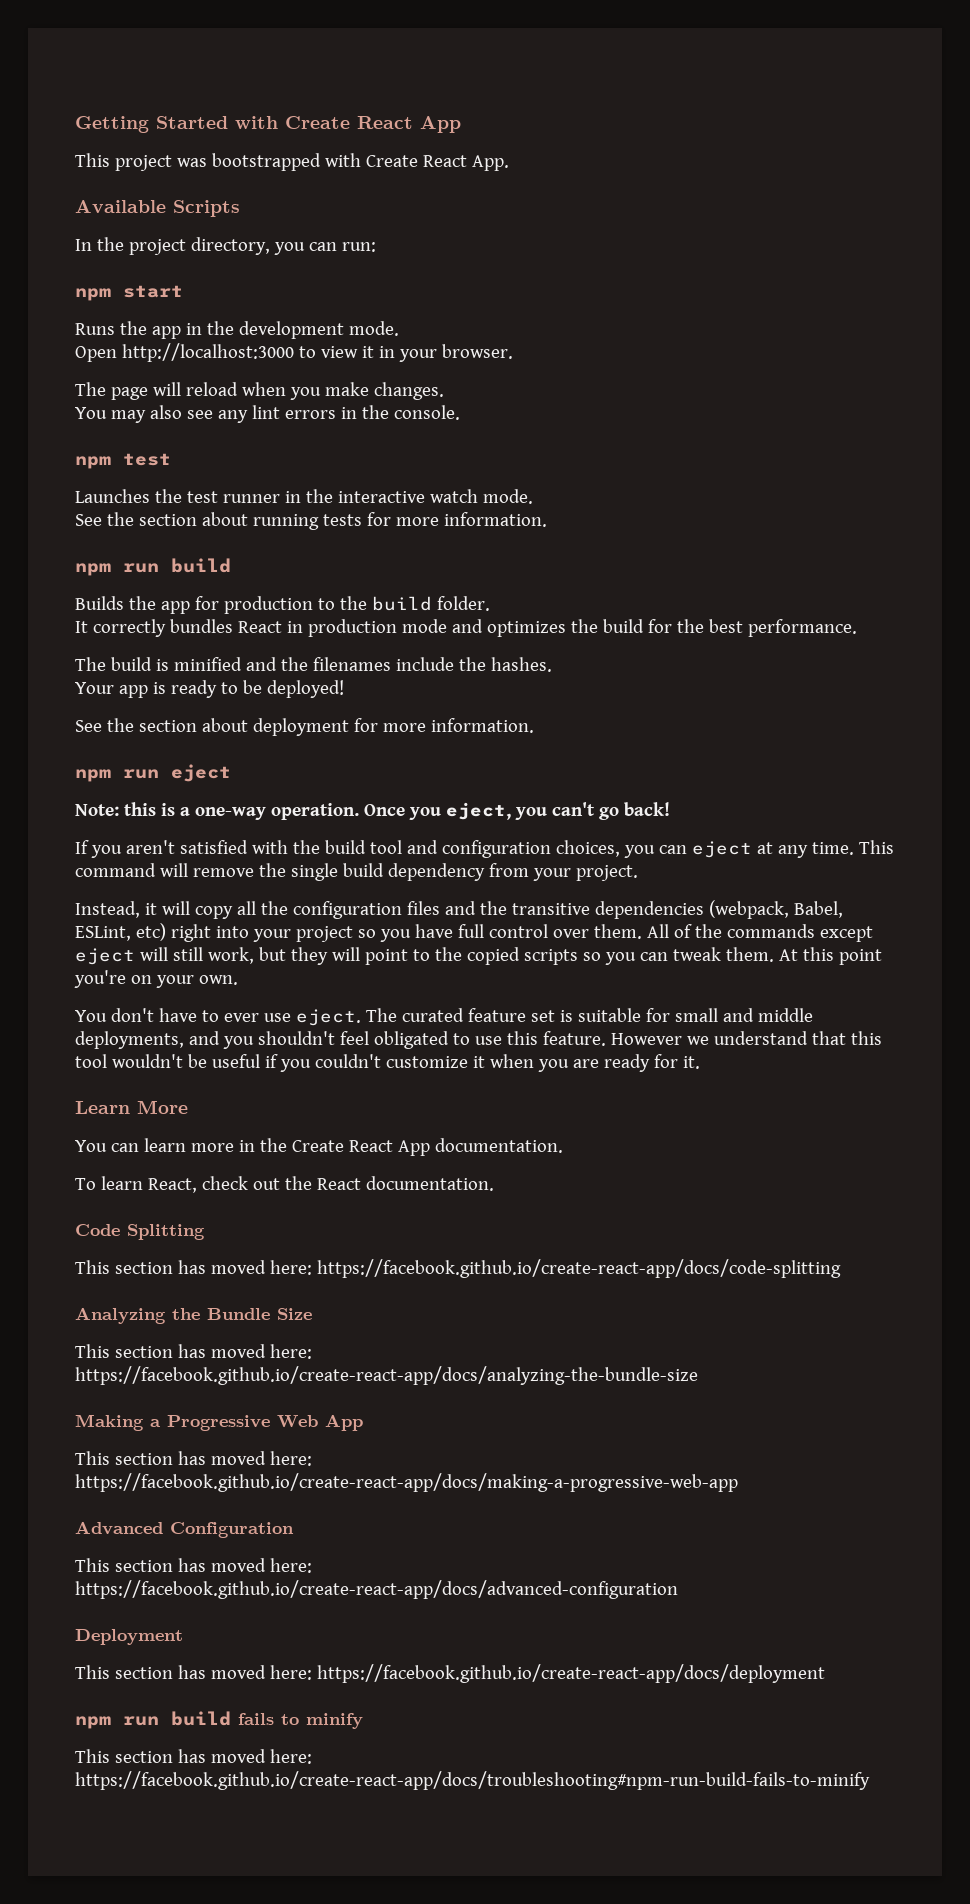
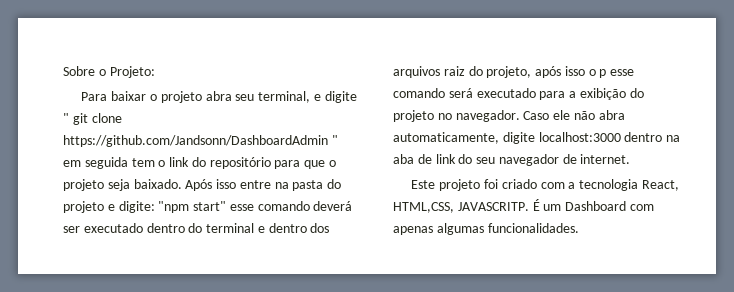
[75,116,461,133] [75,153,509,171] [75,200,240,217] [75,237,376,255] [75,285,183,301] [75,321,399,339] [75,343,513,362] [75,382,444,400] [75,405,460,423] [75,453,171,469] [75,489,533,504] [75,512,547,530] [75,558,231,576] [75,596,490,614] [75,619,857,637] [75,657,552,672] [75,680,344,698] [75,718,534,736] [75,764,231,782] [75,802,670,820] [75,840,894,858] [75,863,638,881] [75,900,843,919] [75,923,873,942] [75,947,882,965] [74,970,238,988] [75,1008,813,1026] [75,1031,882,1049] [75,1054,700,1072] [75,1100,188,1114] [75,1138,563,1156] [75,1176,494,1193] [75,1224,205,1240] [75,1259,841,1278] [75,1307,312,1324] [75,1344,312,1359] [75,1366,698,1385] [75,1414,363,1431] [75,1451,312,1466] [75,1473,738,1492] [75,1521,294,1538] [75,1558,312,1573] [75,1580,678,1599] [75,1629,183,1645] [75,1664,825,1683] [75,1711,363,1729] [75,1749,312,1764] [75,1771,870,1790] Getting Started with Create React App // This project was bootstrapped with Create React App. // Available Scripts // In the project directory, you can run: // npm start // Runs the app in the development mode. // Open http://localhost:3000 to view it in your browser. // The page will reload when you make changes. // You may also see any lint errors in the console. // npm test // Launches the test runner in the interactive watch mode. // See the section about running tests for more information. // npm run build // Builds the app for production to the build folder. // It correctly bundles React in production mode and optimizes the build for the best performance. // The build is minified and the filenames include the hashes. // Your app is ready to be deployed! // See the section about deployment for more information. // npm run eject // Note: this is a one-way operation. Once you eject, you can't go back! // If you aren't satisfied with the build tool and configuration choices, you can eject at any time. This command will remove the single build dependency from your project. // Instead, it will copy all the configuration files and the transitive dependencies (webpack, Babel, ESLint, etc) right into your project so you have full control over them. All of the commands except eject will still work, but they will point to the copied scripts so you can tweak them. At this point you're on your own. // You don't have to ever use eject. The curated feature set is suitable for small and middle deployments, and you shouldn't feel obligated to use this feature. However we understand that this tool wouldn't be useful if you couldn't customize it when you are ready for it. // Learn More // You can learn more in the Create React App documentation. // To learn React, check out the React documentation. // Code Splitting // This section has moved here: https://facebook.github.io/create-react-app/docs/code-splitting // Analyzing the Bundle Size // This section has moved here: https://facebook.github.io/create-react-app/docs/analyzing-the-bundle-size // Making a Progressive Web App // This section has moved here: https://facebook.github.io/create-react-app/docs/making-a-progressive-web-app // Advanced Configuration // This section has moved here: https://facebook.github.io/create-react-app/docs/advanced-configuration // Deployment // This section has moved here: https://facebook.github.io/create-react-app/docs/deployment // npm run build fails to minify // This section has moved here: https://facebook.github.io/create-react-app/docs/troubleshooting#npm-run-build-fails-to-minify -> [63,66,155,78] [81,91,357,103] [63,113,122,125] [63,135,338,147] [63,157,337,169] [63,179,342,191] [63,201,353,213] [63,223,330,233] [393,66,635,78] [393,88,644,100] [393,110,625,122] [393,132,681,144] [393,154,631,166] [411,179,679,191] [393,199,654,213] [393,223,579,235] Sobre o Projeto: // Para baixar o projeto abra seu terminal, e digite " git clone https://github.com/Jandsonn/DashboardAdmin " em seguida tem o link do repositório para que o projeto seja baixado. Após isso entre na pasta do projeto e digite: "npm start" esse comando deverá ser executado dentro do terminal e dentro dos arquivos raiz do projeto, após isso o p esse comando será executado para a exibição do projeto no navegador. Caso ele não abra automaticamente, digite localhost:3000 dentro na aba de link do seu navegador de internet. // Este projeto foi criado com a tecnologia React, HTML,CSS, JAVASCRITP. É um Dashboard com apenas algumas funcionalidades.

